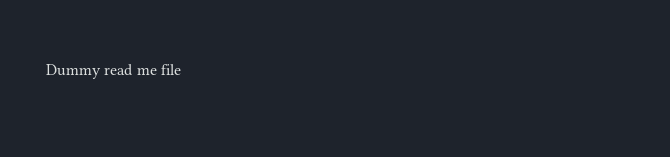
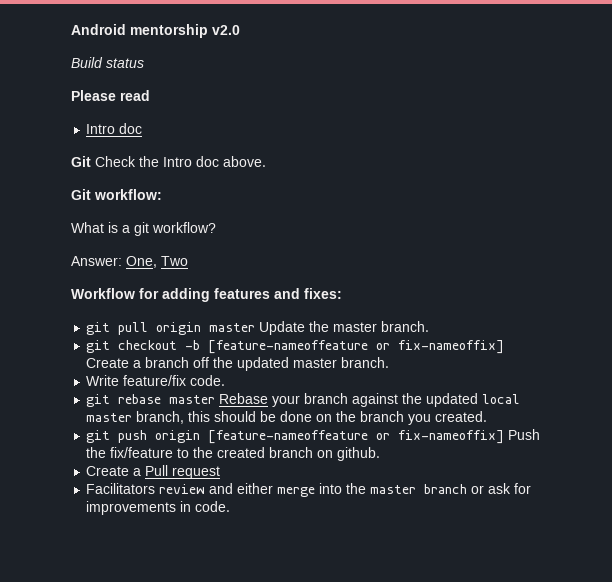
[46,64,181,79] Dummy read me file -> [71,24,240,38] [71,57,144,68] [71,90,150,101] [86,123,143,134] [71,156,266,167] [71,189,162,200] [71,222,216,236] [71,256,188,268] [71,288,342,302] [86,321,430,335] [86,340,505,354] [86,357,390,371] [86,375,226,386] [86,393,521,407] [86,411,488,425] [86,429,541,444] [86,447,381,461] [86,465,221,479] [86,483,532,497] [86,501,231,515] Android mentorship v2.0 // Build status // Please read // Intro doc // Git Check the Intro doc above. // Git workflow: // What is a git workflow? // Answer: One, Two // Workflow for adding features and fixes: // git pull origin master Update the master branch. // git checkout -b [feature-nameoffeature or fix-nameoffix] Create a branch off the updated master branch. // Write feature/fix code. // git rebase master Rebase your branch against the updated local master branch, this should be done on the branch you created. // git push origin [feature-nameoffeature or fix-nameoffix] Push the fix/feature to the created branch on github. // Create a Pull request // Facilitators review and either merge into the master branch or ask for improvements in code.

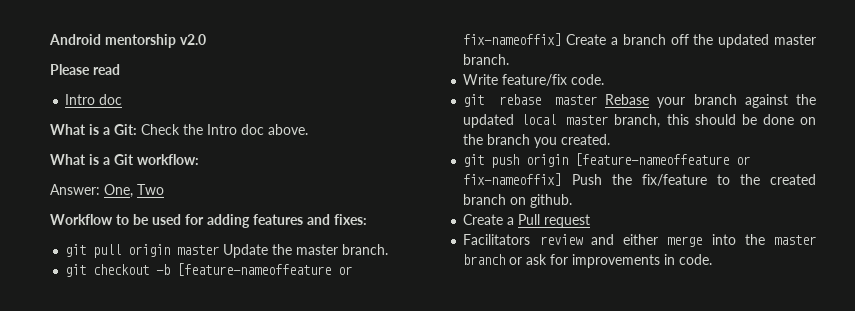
[71,57,144,68] // Build status -> (206, 39) none
[71,156,91,167] Git -> [50,124,137,135] What is a Git:
[71,189,162,200] [71,222,216,236] // Git workflow: // What is a git workflow? -> [50,154,199,165] // What is a Git workflow:
(135, 293) none -> [116,214,181,225] to be used

